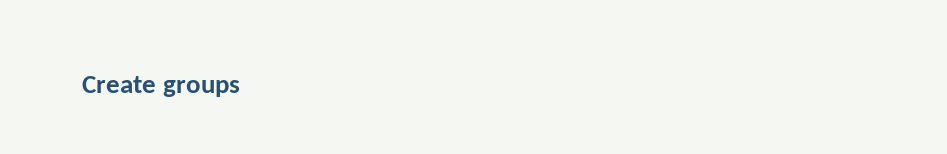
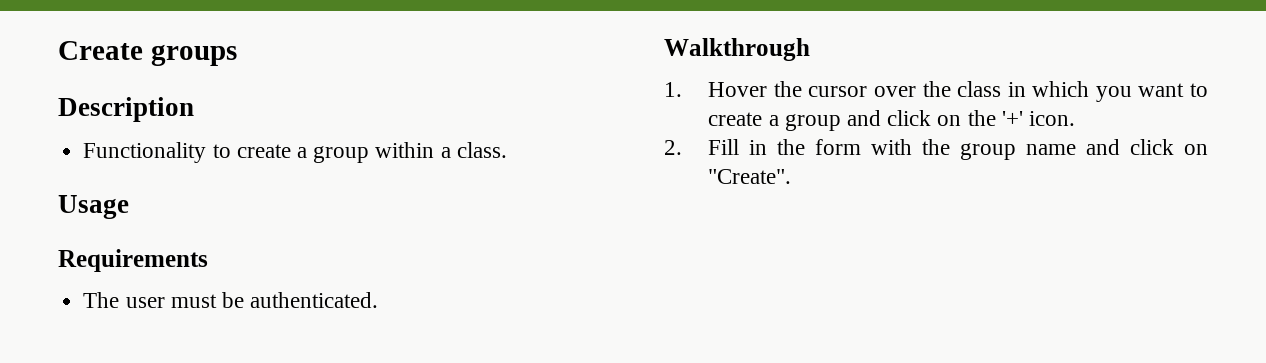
(241, 88) none -> [58,97,194,122] [83,142,507,163] [58,195,129,219] [58,249,208,272] [83,292,379,308] [664,38,810,61] [664,81,1208,102] [708,110,1076,131] [664,139,1208,160] [708,169,792,184] // Description // Functionality to create a group within a class. // Usage // Requirements // The user must be authenticated. // Walkthrough // 1. Hover the cursor over the class in which you want to create a group and click on the '+' icon. // 2. Fill in the form with the group name and click on "Create".

